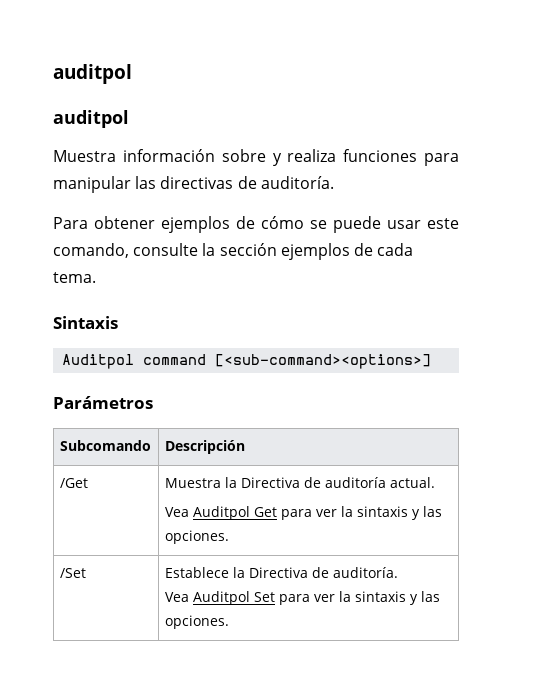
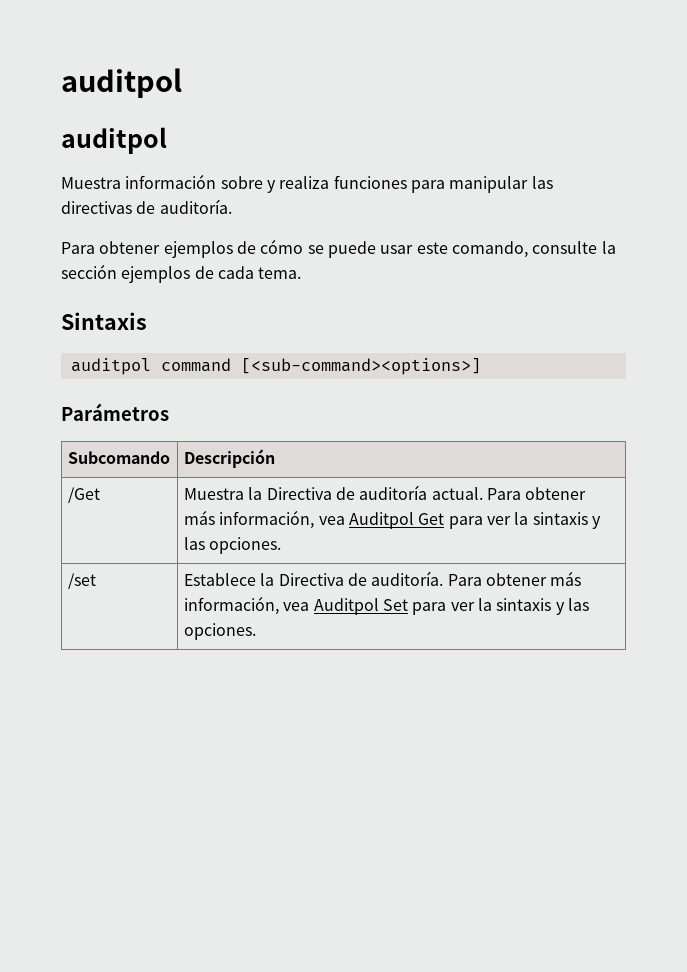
[62,354,135,369] Auditpol -> [70,358,151,375] auditpol
[164,507,189,517] // Vea -> [486,487,587,500] [183,510,345,529] Para obtener más información, vea
[59,568,86,578] /Set -> [67,573,96,589] /set
[164,592,189,602] // Vea -> [447,571,582,586] [183,596,310,615] Para obtener más información, vea

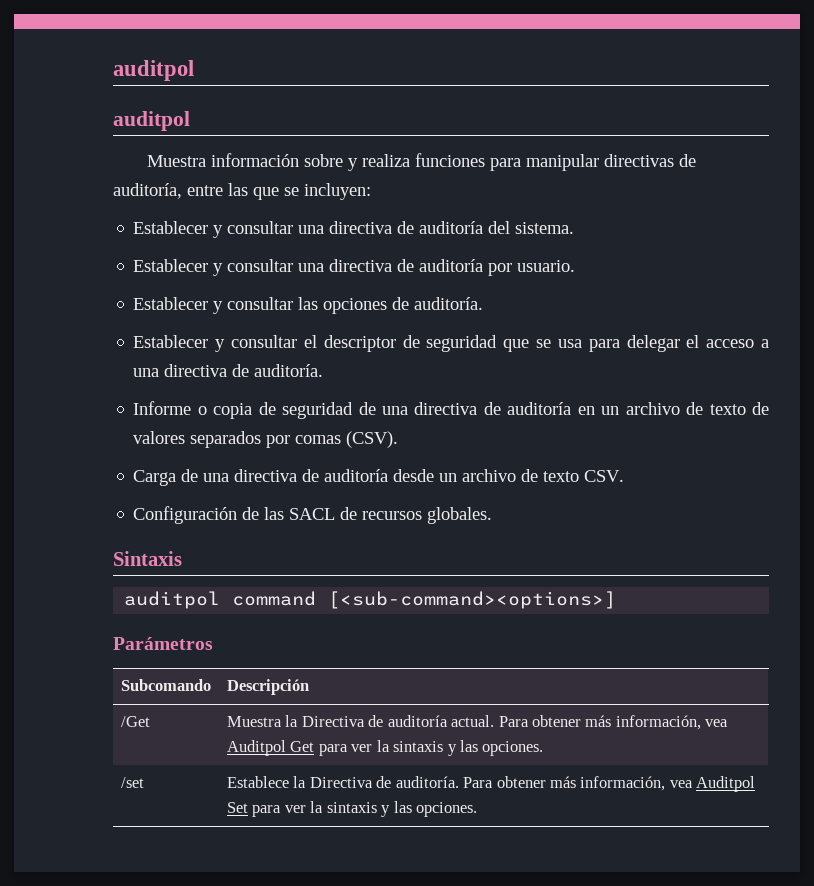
[531,176,553,189] [61,199,232,214] [61,239,616,258] [61,264,302,283] las directivas de auditoría. // Para obtener ejemplos de cómo se puede usar este comando, consulte la sección ejemplos de cada tema. -> [603,154,696,167] [113,183,371,200] [133,221,575,238] [133,259,576,276] [133,297,484,314] [133,335,769,352] [133,364,324,377] [133,401,770,419] [133,431,399,448] [133,469,625,486] [133,506,493,524] directivas de auditoría, entre las que se incluyen: // Establecer y consultar una directiva de auditoría del sistema. // Establecer y consultar una directiva de auditoría por usuario. // Establecer y consultar las opciones de auditoría. // Establecer y consultar el descriptor de seguridad que se usa para delegar el acceso a una directiva de auditoría. // Informe o copia de seguridad de una directiva de auditoría en un archivo de texto de valores separados por comas (CSV). // Carga de una directiva de auditoría desde un archivo de texto CSV. // Configuración de las SACL de recursos globales.

